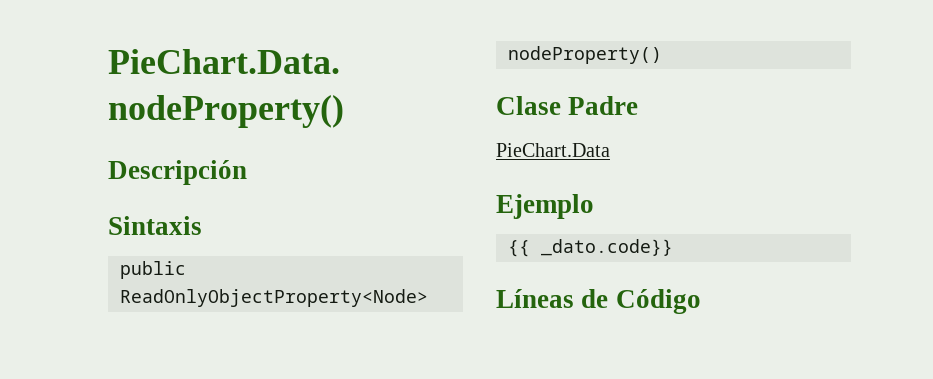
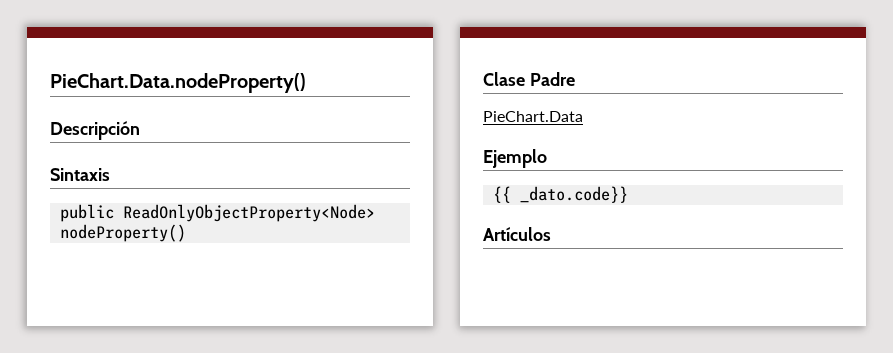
[496,289,701,314] Líneas de Código -> [483,227,551,241] Artículos

